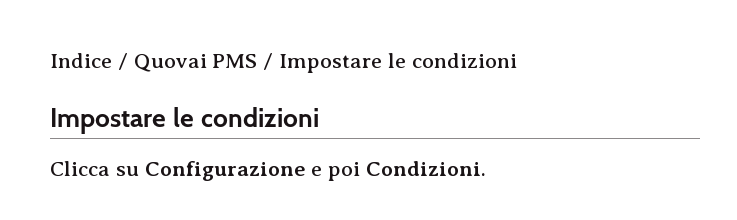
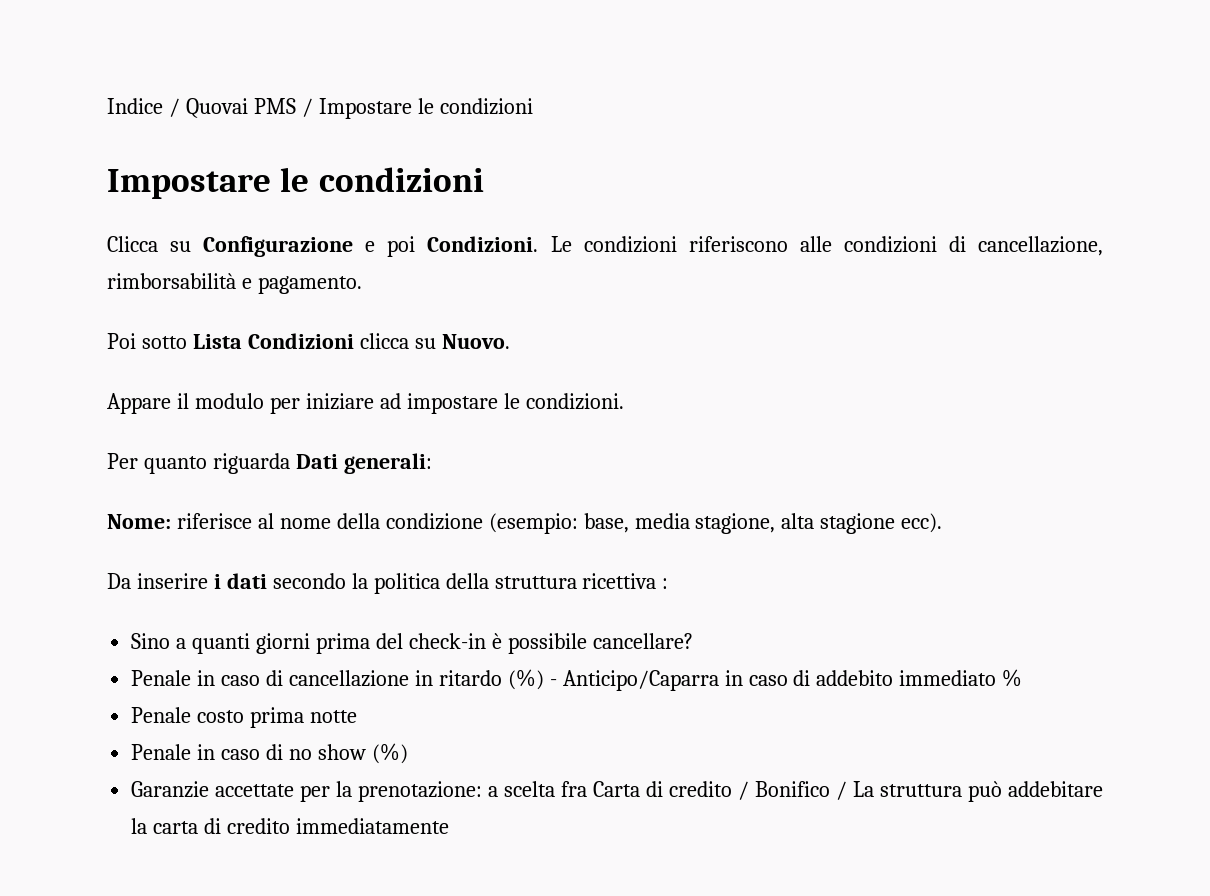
(487, 168) none -> [550,236,1103,256] [107,273,362,294] [107,333,510,349] [107,393,624,414] [107,453,432,474] [107,513,943,534] [107,573,669,594] [131,633,693,654] [131,669,1023,691] [131,707,358,728] [131,743,408,764] [131,781,1104,802] [131,818,449,834] Le condizioni riferiscono alle condizioni di cancellazione, rimborsabilità e pagamento. // Poi sotto Lista Condizioni clicca su Nuovo. // Appare il modulo per iniziare ad impostare le condizioni. // Per quanto riguarda Dati generali: // Nome: riferisce al nome della condizione (esempio: base, media stagione, alta stagione ecc). // Da inserire i dati secondo la politica della struttura ricettiva : // Sino a quanti giorni prima del check-in è possibile cancellare? // Penale in caso di cancellazione in ritardo (%) - Anticipo/Caparra in caso di addebito immediato % // Penale costo prima notte // Penale in caso di no show (%) // Garanzie accettate per la prenotazione: a scelta fra Carta di credito / Bonifico / La struttura può addebitare la carta di credito immediatamente

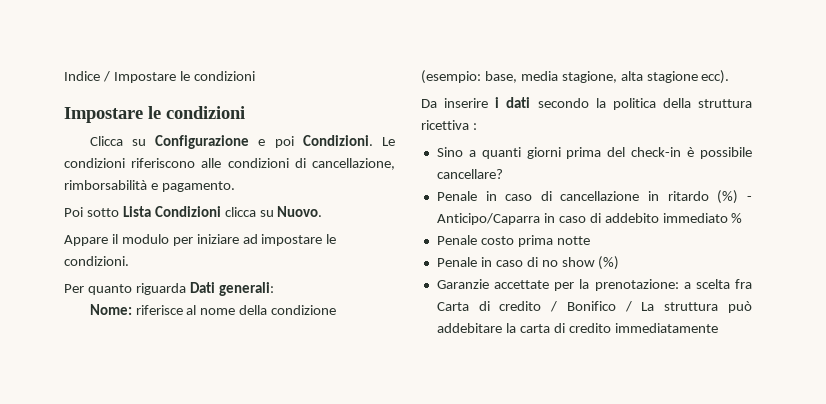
[185,98,313,118] Quovai PMS / -> (110, 76) none

